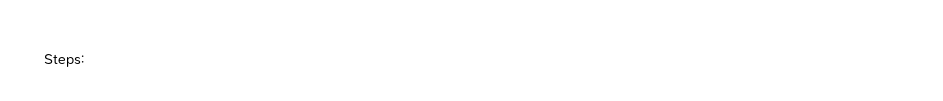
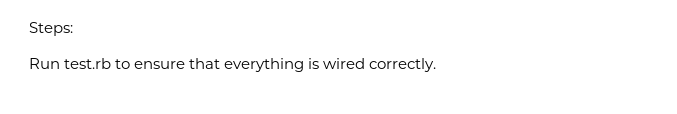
(84, 60) none -> [29,58,437,72] // Run test.rb to ensure that everything is wired correctly.

